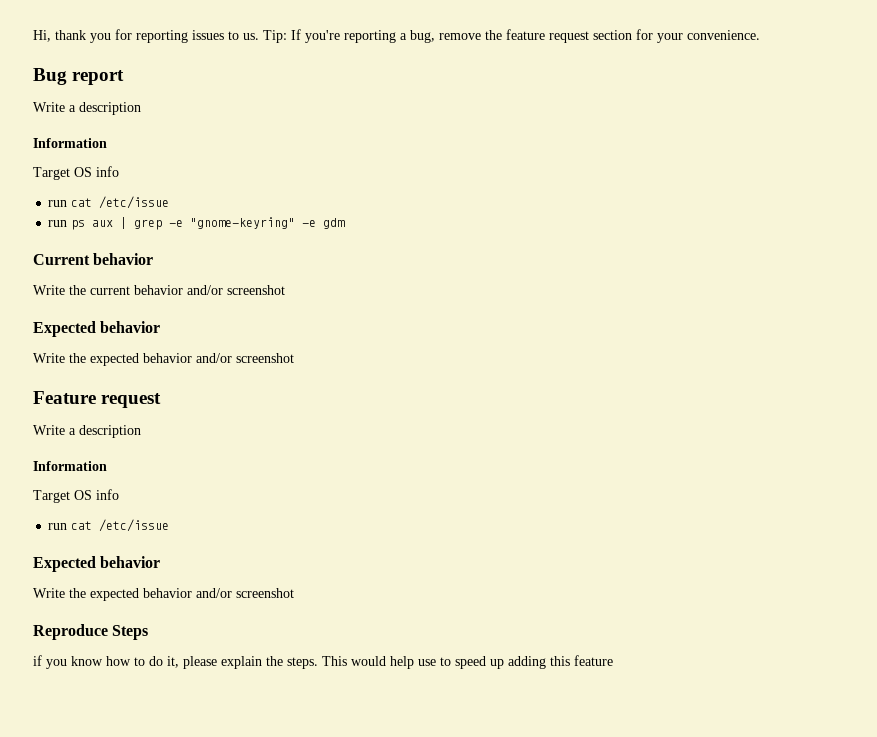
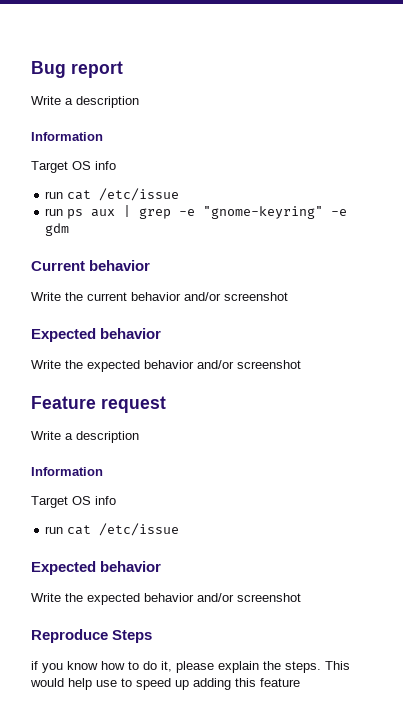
[33,29,760,43] Hi, thank you for reporting issues to us. Tip: If you're reporting a bug, remove the feature request section for your convenience. // -> (31, 69) none

